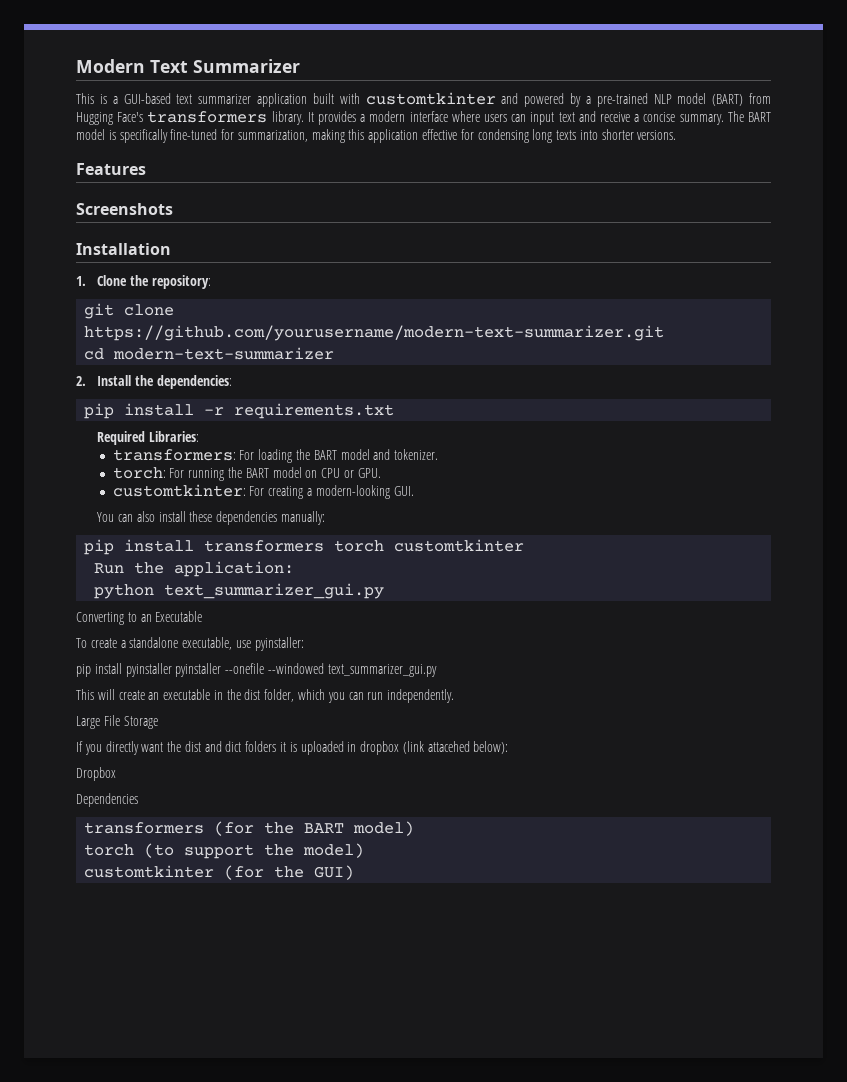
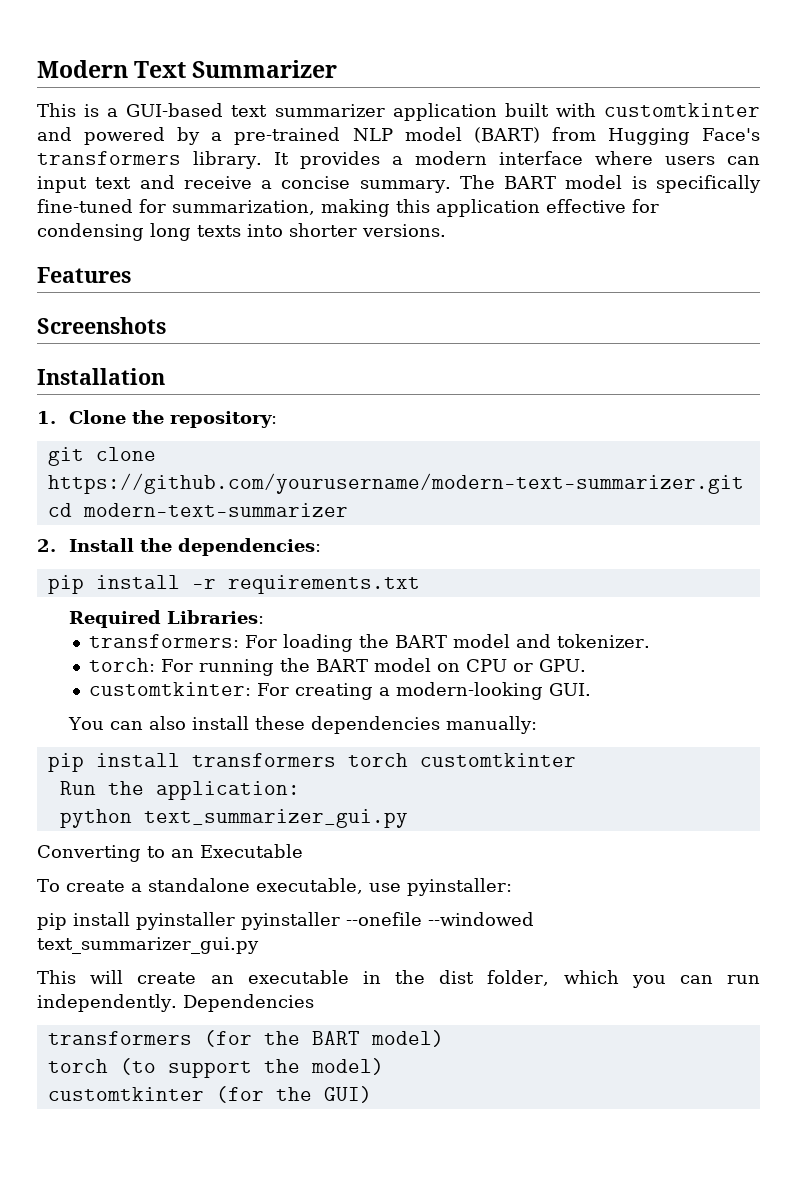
[76,715,158,729] [76,741,509,755] [76,767,116,781] // Large File Storage // If you directly want the dist and dict folders it is uploaded in dropbox (link attacehed below): // Dropbox // -> (177, 1003) none

